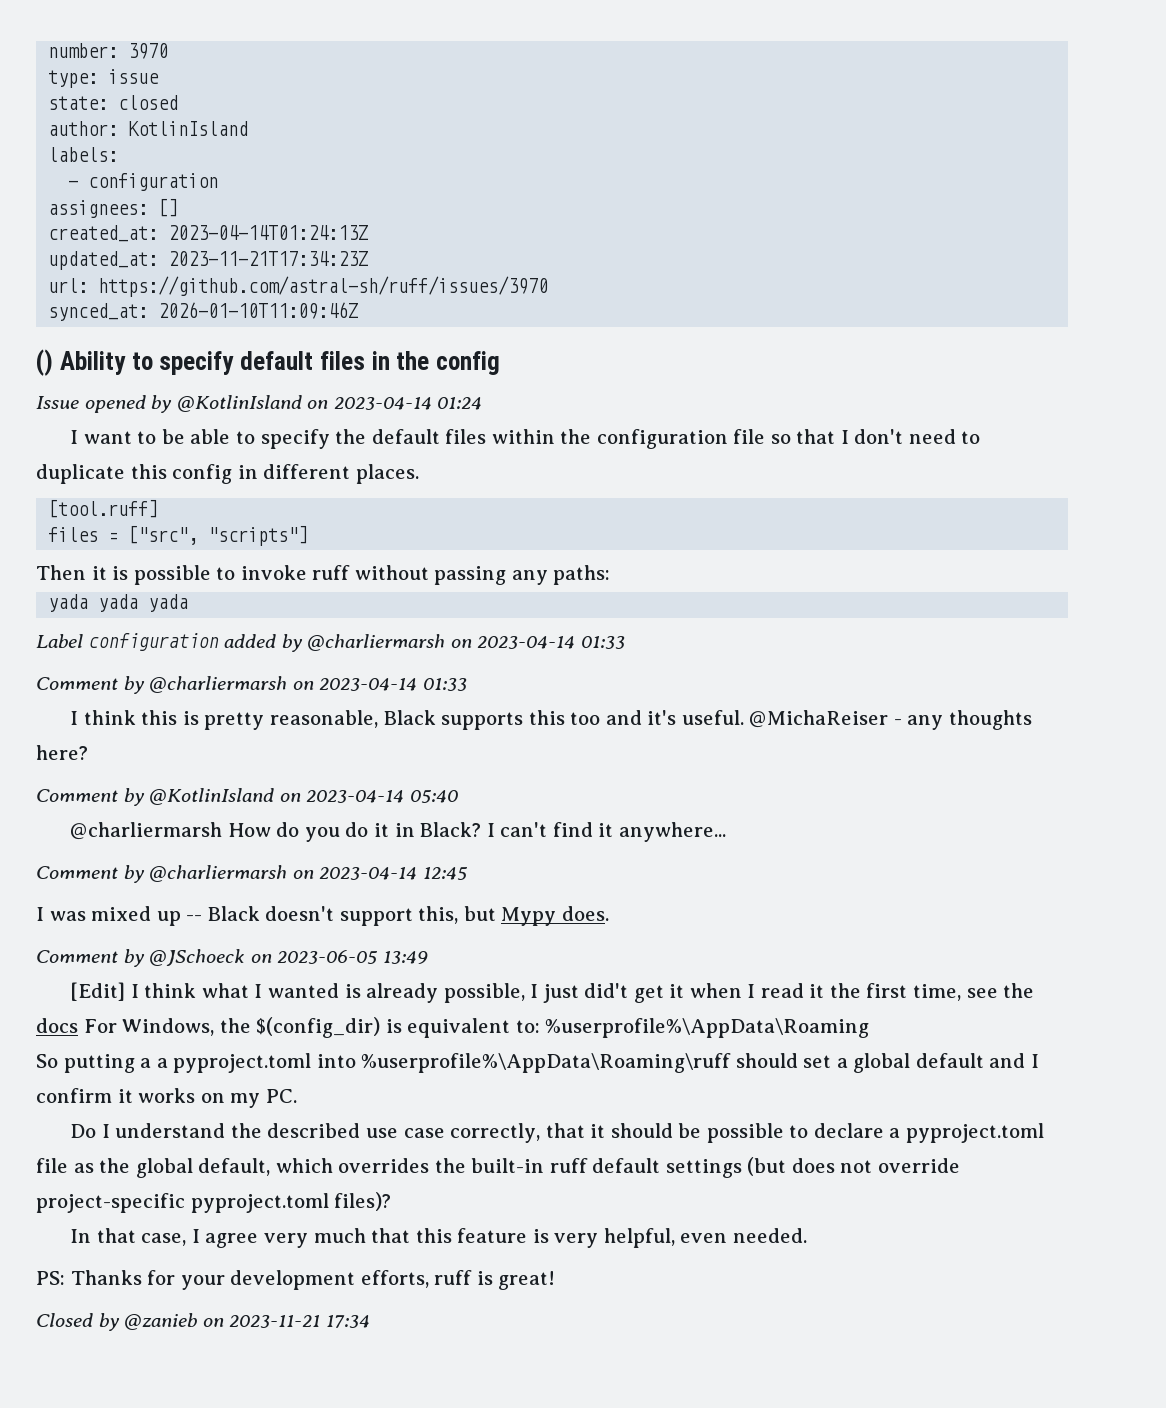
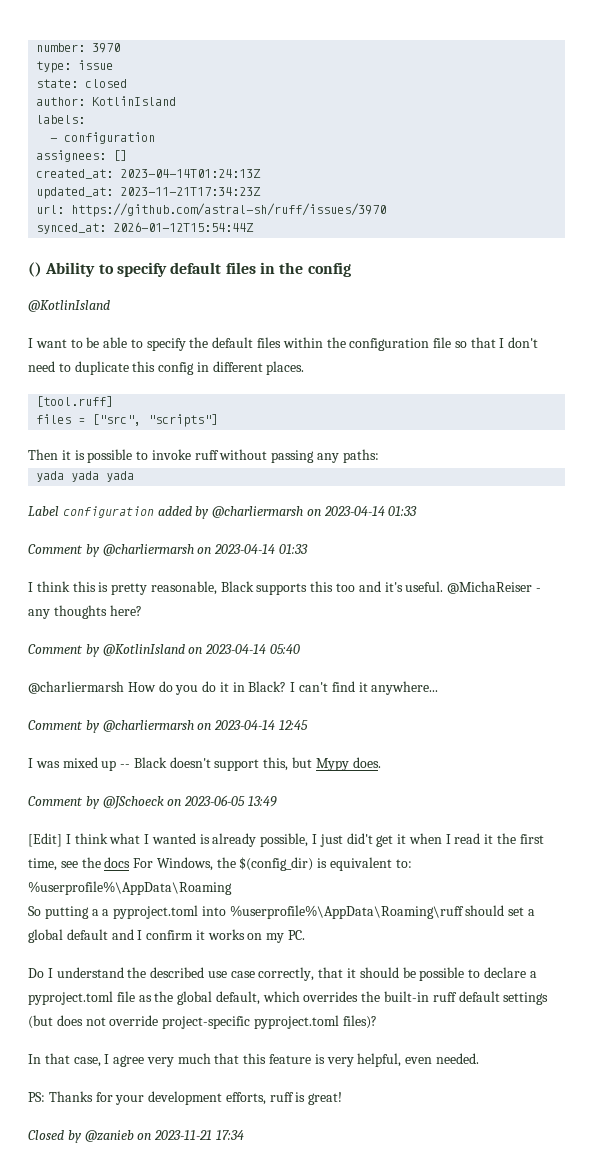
[158,302,359,319] 2026-01-10T11:09:46Z -> [113,222,255,232] 2026-01-12T15:54:44Z
[36,395,483,413] Issue opened by @KotlinIsland on 2023-04-14 01:24 -> [28,300,110,312] @KotlinIsland

